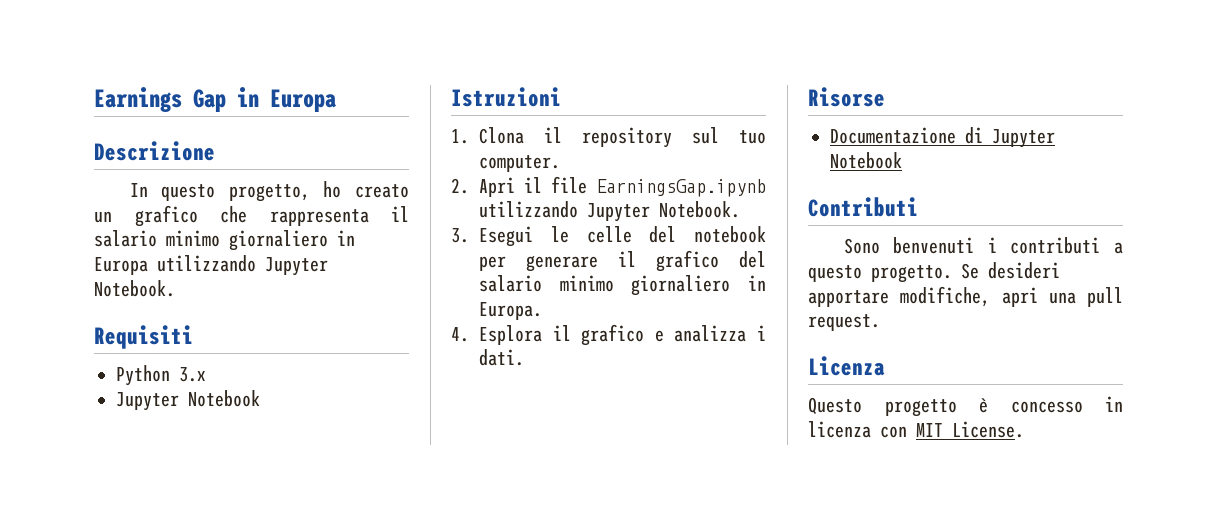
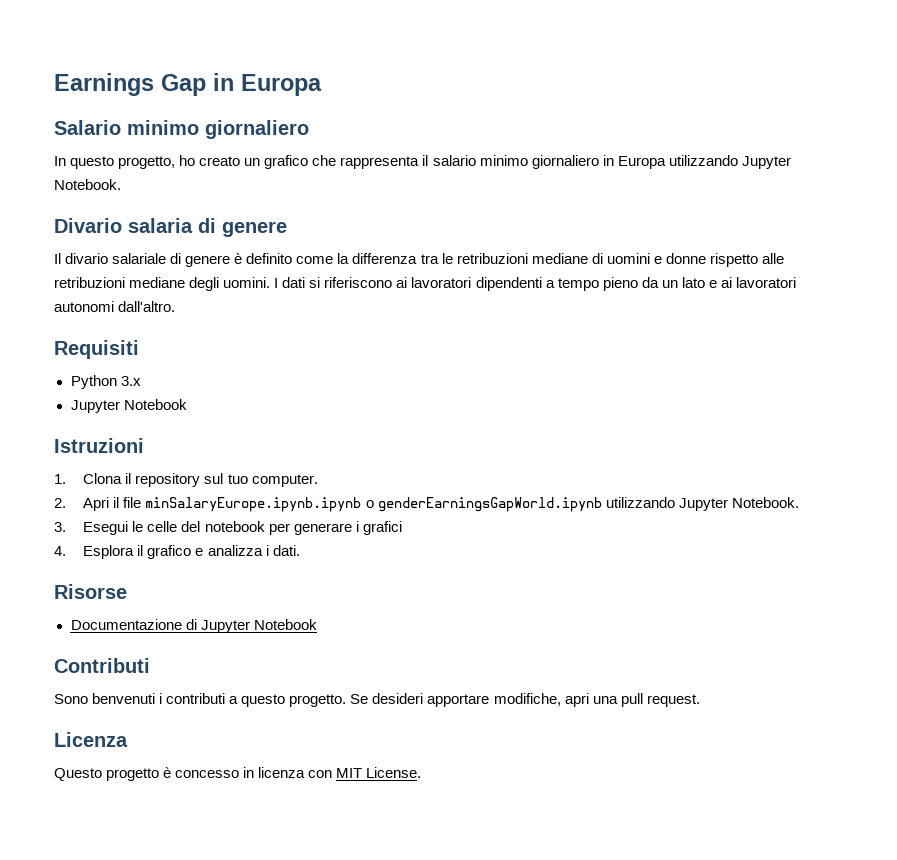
[94,141,215,161] Descrizione -> [54,120,309,139] Salario minimo giornaliero
(175, 288) none -> [54,218,287,237] [54,253,784,267] [54,277,796,291] [54,301,176,312] // Divario salaria di genere // Il divario salariale di genere è definito come la differenza tra le retribuzioni mediane di uomini e donne rispetto alle retribuzioni mediane degli uomini. I dati si riferiscono ai lavoratori dipendenti a tempo pieno da un lato e ai lavoratori autonomi dall'altro.
[596,179,766,197] EarningsGap.ipynb -> [145,497,602,512] minSalaryEurope.ipynb.ipynb o genderEarningsGapWorld.ipynb
[618,250,766,272] [479,275,766,296] [479,302,542,320] il grafico del salario minimo giornaliero in Europa. -> [355,521,402,535] i grafici

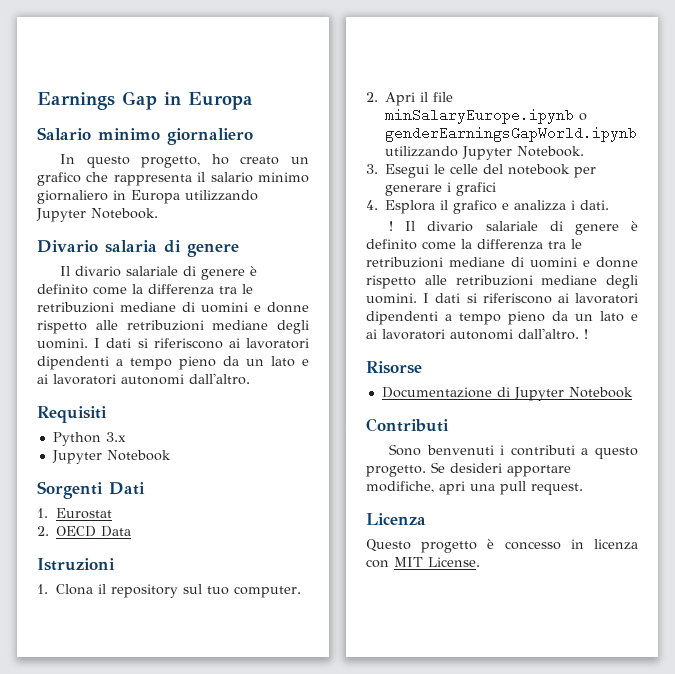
(187, 404) none -> [37,481,145,499] [37,508,113,519] [37,526,132,537] // Sorgenti Dati // 1. Eurostat // 2. OECD Data
[145,497,362,512] minSalaryEurope.ipynb.ipynb -> [385,108,575,124] minSalaryEurope.ipynb
(300, 550) none -> [389,221,638,235] [366,239,582,250] [366,257,638,268] [366,275,638,289] [366,293,638,304] [366,311,638,325] [366,328,588,340] // ! Il divario salariale di genere è definito come la differenza tra le retribuzioni mediane di uomini e donne rispetto alle retribuzioni mediane degli uomini. I dati si riferiscono ai lavoratori dipendenti a tempo pieno da un lato e ai lavoratori autonomi dall'altro. !

